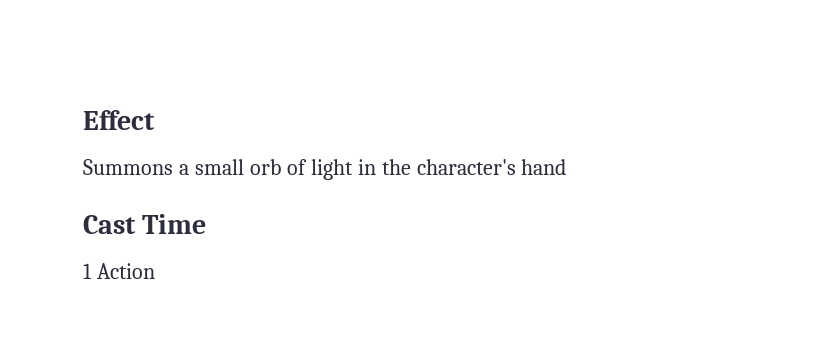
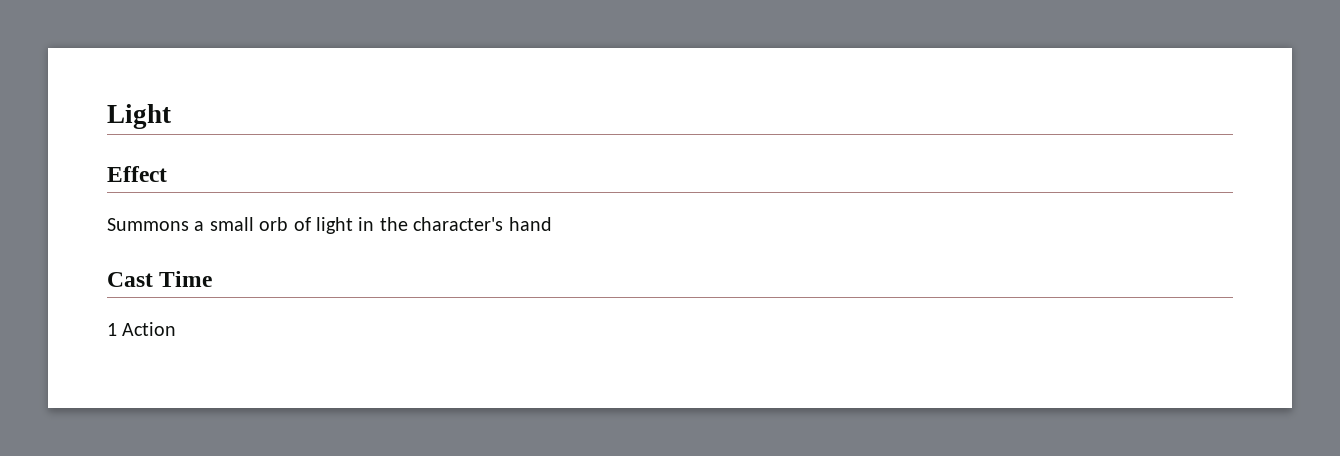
(83, 120) none -> [107,104,171,129] Light //

